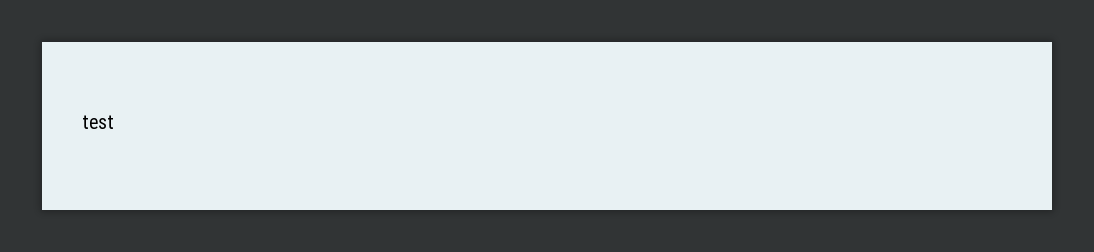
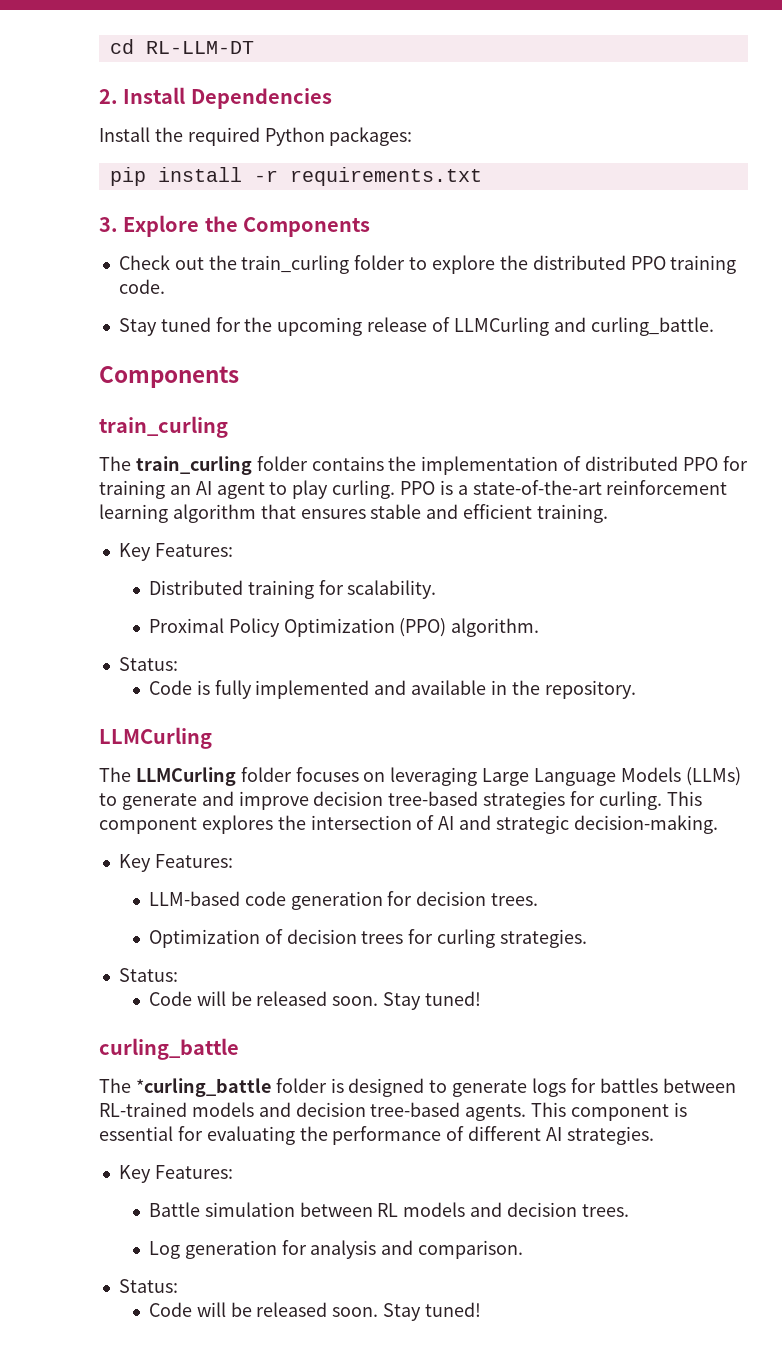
[82,115,114,129] test -> [109,39,254,54] [99,87,332,109] [99,127,413,146] [109,167,482,186] [99,215,371,237] [118,255,737,274] [118,279,165,294] [118,317,714,336] [99,366,239,388] [99,416,228,438] [99,456,748,475] [99,480,728,499] [99,504,609,523] [118,543,233,561] [148,580,437,599] [148,618,540,637] [118,657,178,671] [148,680,636,699] [99,727,212,749] [99,767,741,786] [99,791,702,810] [99,815,718,834] [118,854,233,872] [148,891,539,910] [148,929,587,948] [118,968,178,982] [148,991,481,1010] [99,1038,239,1060] [99,1078,736,1097] [99,1102,687,1121] [99,1126,654,1145] [118,1165,233,1183] [148,1202,629,1217] [148,1240,524,1259] [118,1279,178,1293] [148,1302,481,1321] cd RL-LLM-DT // 2. Install Dependencies // Install the required Python packages: // pip install -r requirements.txt // 3. Explore the Components // Check out the train_curling folder to explore the distributed PPO training code. // Stay tuned for the upcoming release of LLMCurling and curling_battle. // Components // train_curling // The train_curling folder contains the implementation of distributed PPO for training an AI agent to play curling. PPO is a state-of-the-art reinforcement learning algorithm that ensures stable and efficient training. // Key Features: // Distributed training for scalability. // Proximal Policy Optimization (PPO) algorithm. // Status: // Code is fully implemented and available in the repository. // LLMCurling // The LLMCurling folder focuses on leveraging Large Language Models (LLMs) to generate and improve decision tree-based strategies for curling. This component explores the intersection of AI and strategic decision-making. // Key Features: // LLM-based code generation for decision trees. // Optimization of decision trees for curling strategies. // Status: // Code will be released soon. Stay tuned! // curling_battle // The *curling_battle folder is designed to generate logs for battles between RL-trained models and decision tree-based agents. This component is essential for evaluating the performance of different AI strategies. // Key Features: // Battle simulation between RL models and decision trees. // Log generation for analysis and comparison. // Status: // Code will be released soon. Stay tuned!

